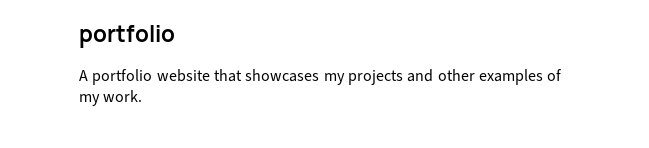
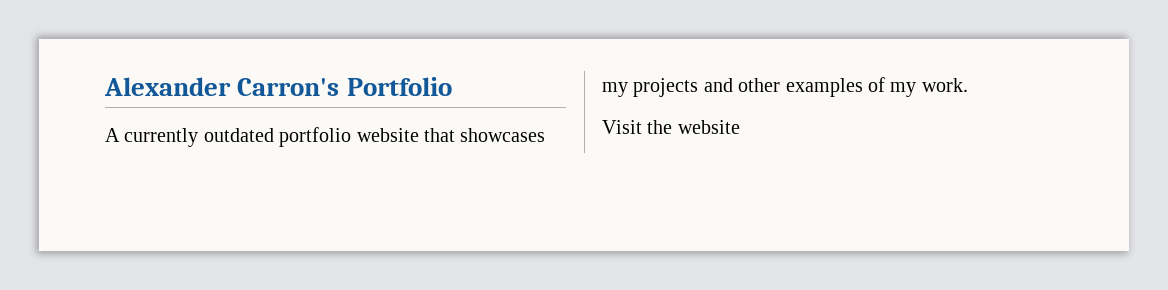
[79,25,175,48] portfolio -> [104,77,452,96] Alexander Carron's Portfolio
(88, 75) none -> [124,128,274,147] currently outdated
(143, 96) none -> [602,120,740,134] // Visit the website

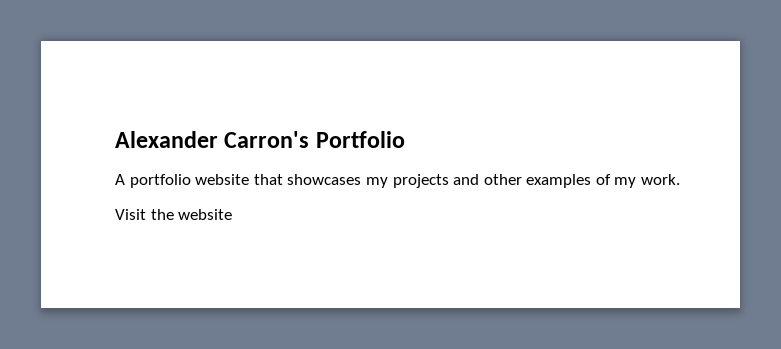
[124,128,274,147] currently outdated -> (125, 179) none

